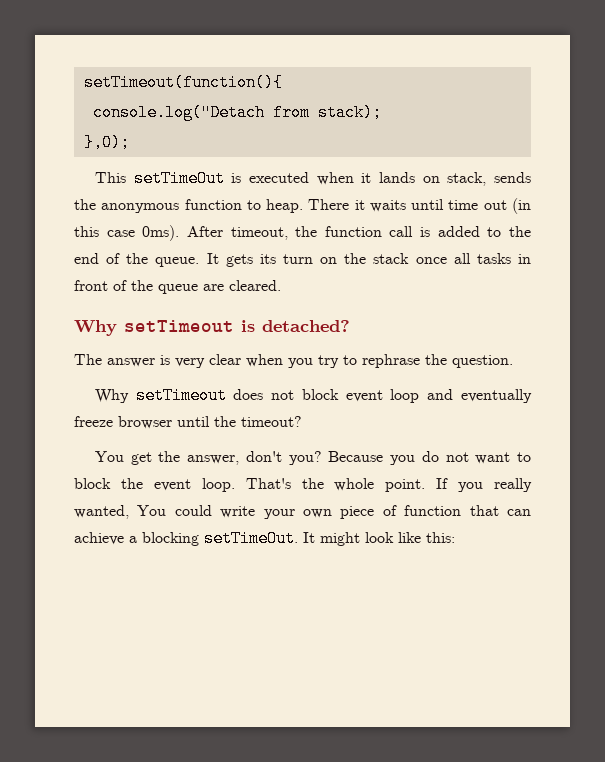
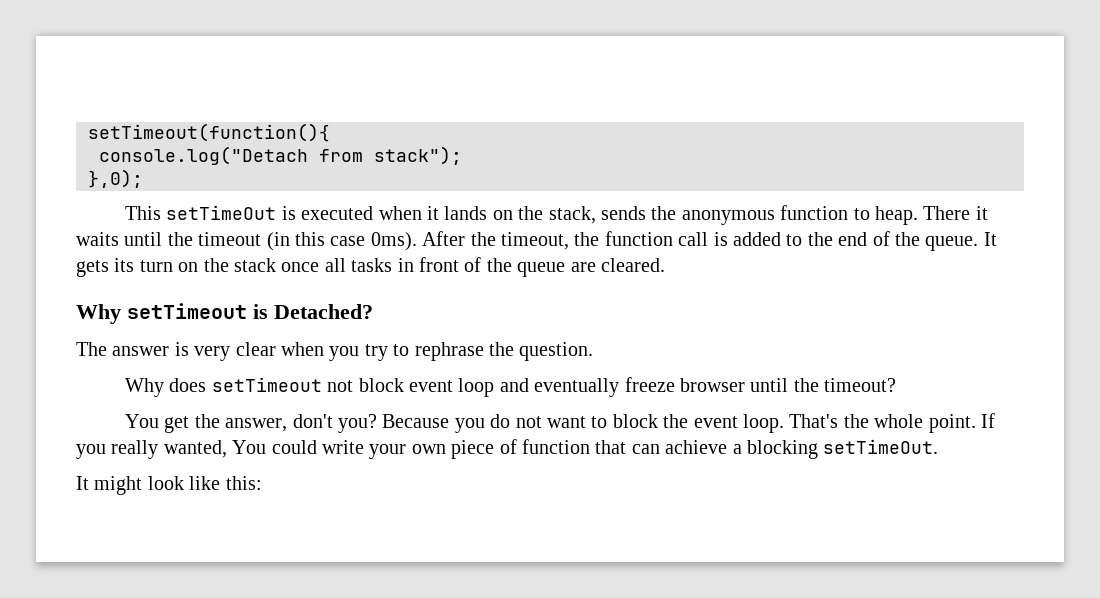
[317,104,382,121] stack); -> [374,146,462,165] stack");
(440, 179) none -> [518,206,544,220] the
[448,200,507,210] time out -> [167,232,262,246] the timeout
(223, 231) none -> [470,232,496,246] the
[262,320,350,332] detached? -> [274,304,373,319] Detached?
[135,387,264,404] setTimeout does -> [169,377,322,392] does setTimeout
(298, 538) none -> (939, 446) //

